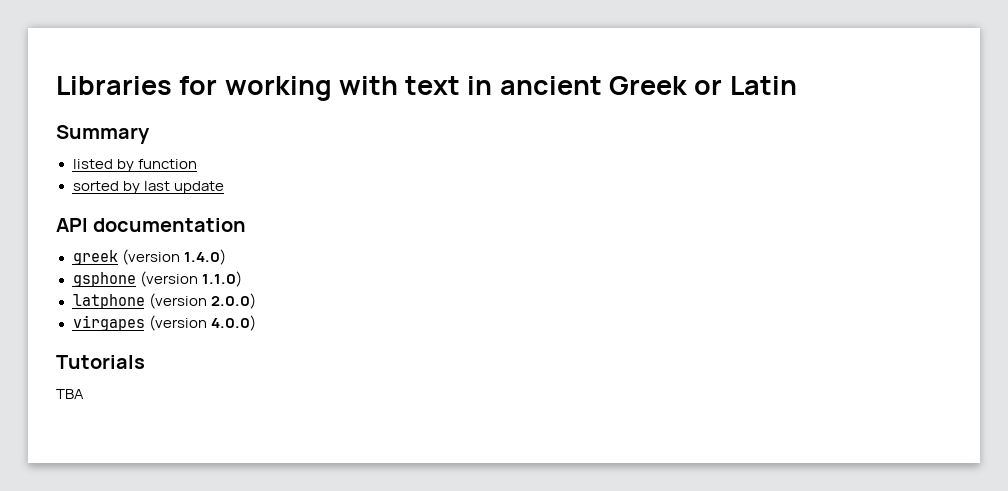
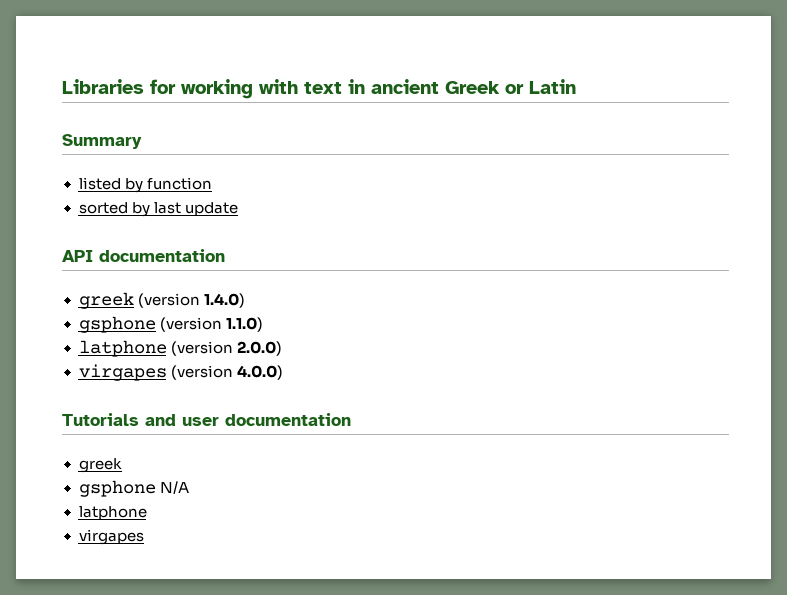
[56,389,84,399] // TBA -> [145,413,351,426] [78,458,122,473] [78,480,189,497] [78,506,147,520] [78,529,144,545] and user documentation // greek // gsphone N/A // latphone // virgapes

